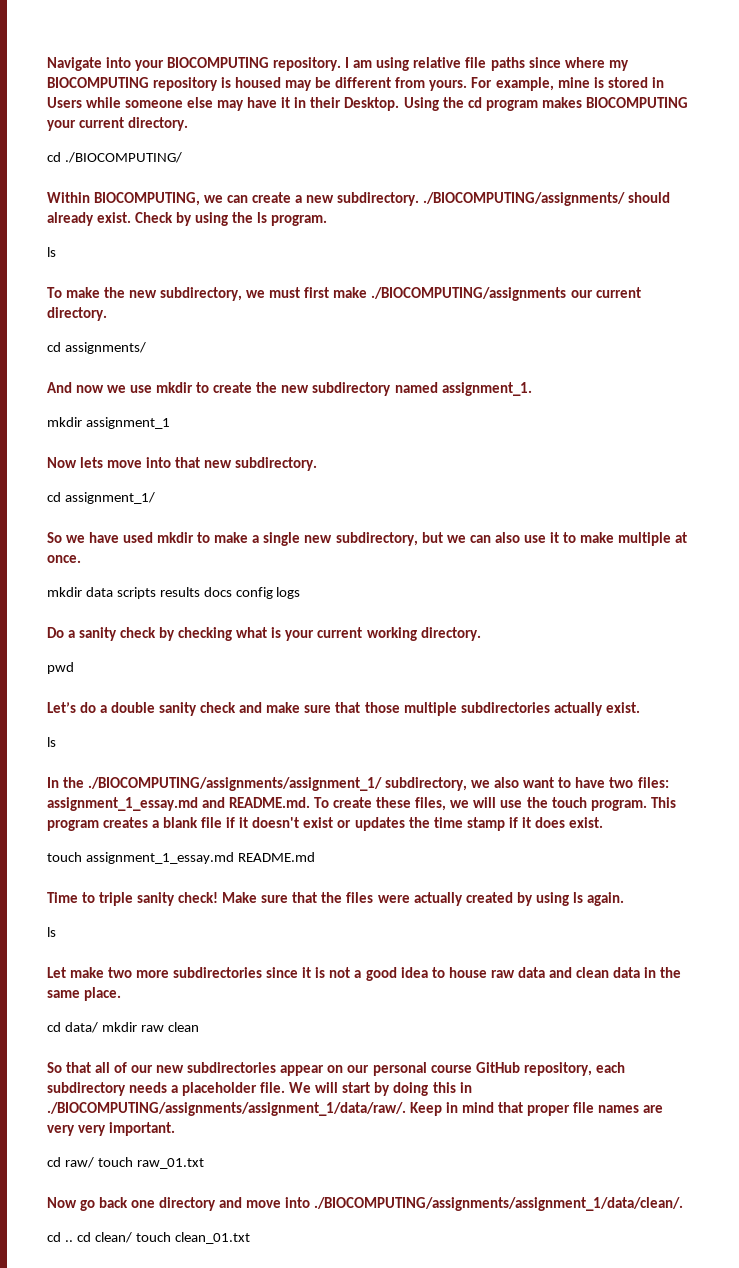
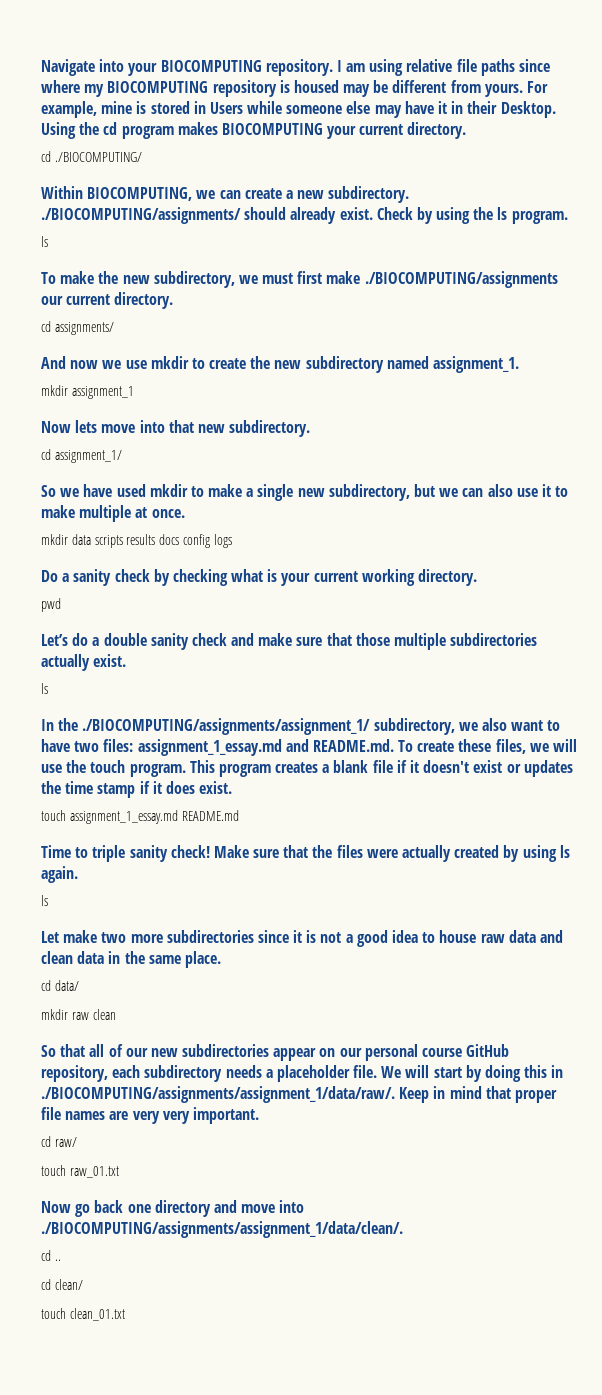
(98, 1027) none -> (79, 985) //
(94, 1162) none -> (77, 1142) //
(73, 1241) none -> (61, 1260) //
(132, 1237) none -> (83, 1284) //

